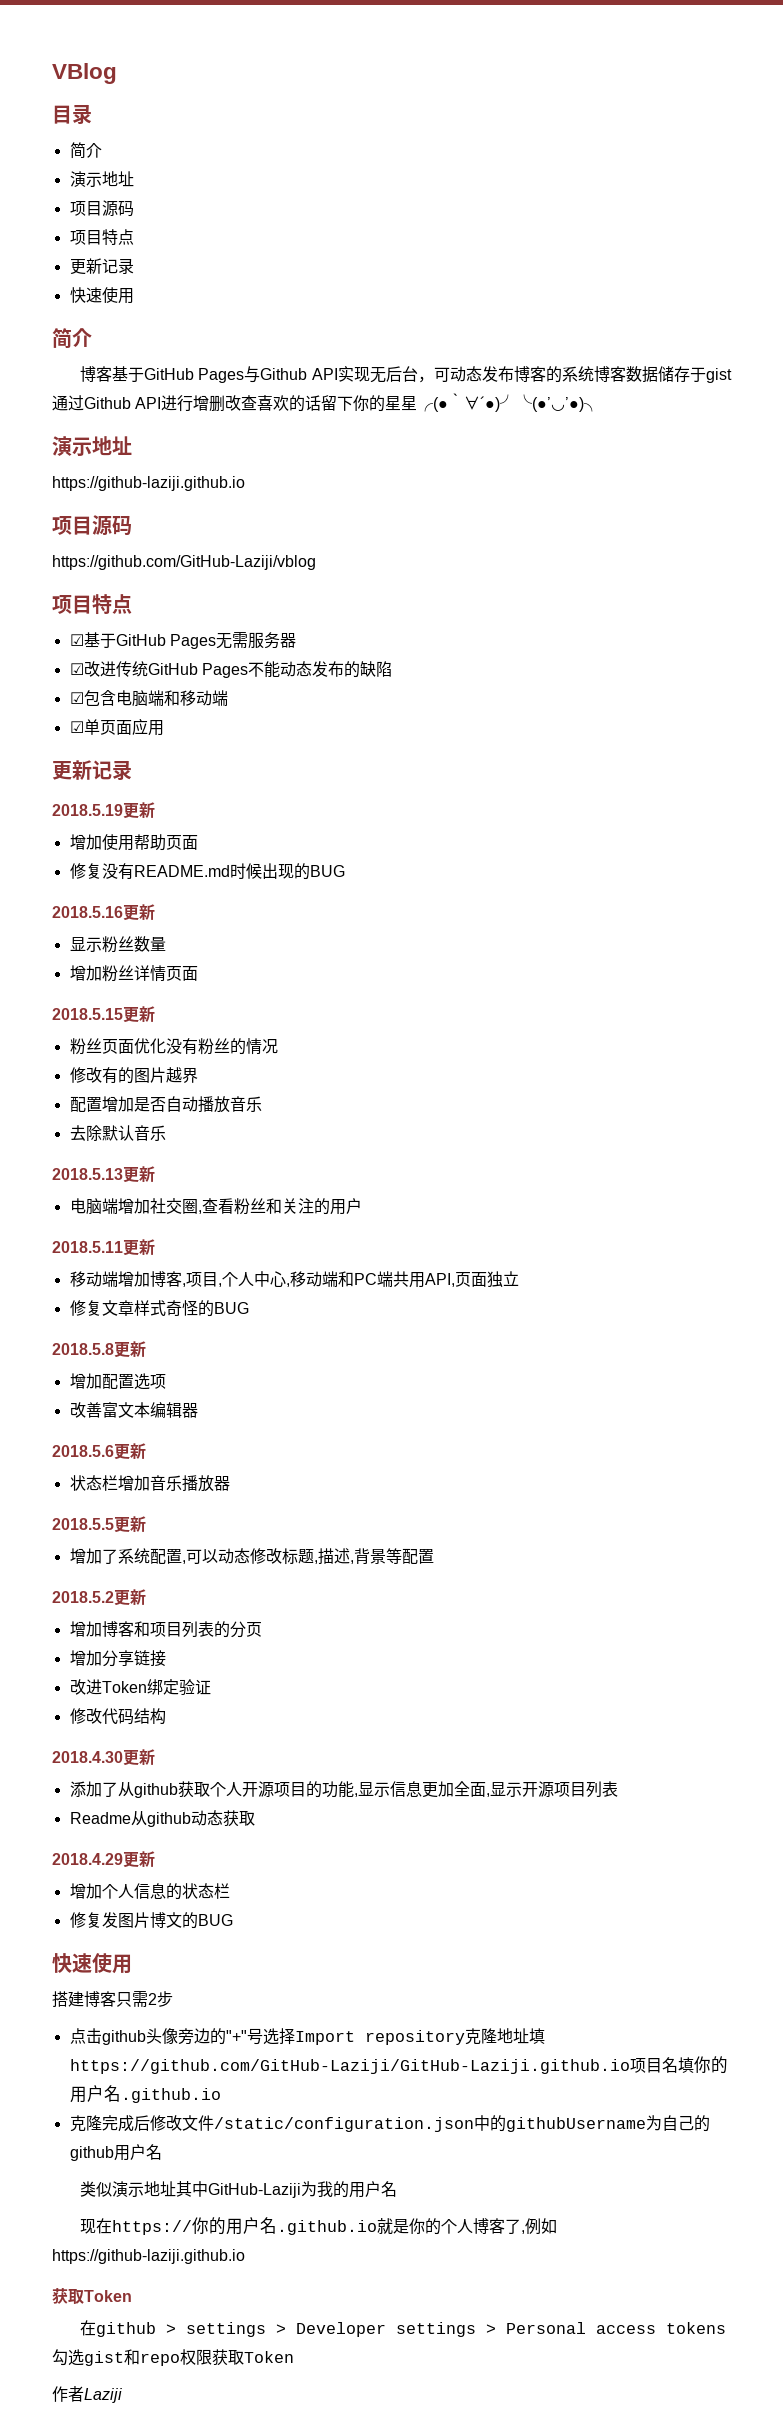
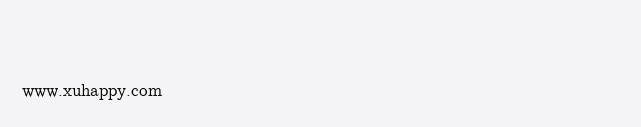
[52,63,117,84] [52,104,92,125] [69,142,102,159] [69,171,134,187] [69,200,134,217] [69,229,134,245] [69,258,134,275] [69,287,134,304] [52,328,92,349] [80,366,732,383] [52,393,601,412] [52,436,132,456] [52,476,245,491] [52,515,132,536] [52,555,316,570] [52,594,132,615] [69,632,296,649] [69,661,392,678] [69,690,228,707] [69,718,164,736] [52,760,132,781] [52,802,155,819] [69,834,198,851] [69,863,345,880] [52,904,155,921] [69,936,166,953] [69,965,198,982] [52,1006,155,1023] [69,1038,278,1055] [69,1067,198,1084] [69,1096,262,1113] [69,1125,166,1141] [52,1166,155,1183] [69,1198,362,1215] [52,1239,155,1256] [69,1271,519,1288] [69,1300,249,1317] [52,1341,146,1358] [69,1373,166,1390] [69,1402,198,1418] [52,1443,146,1460] [69,1475,230,1492] [52,1516,146,1533] [69,1548,434,1565] [52,1589,146,1606] [69,1621,262,1638] [69,1650,166,1667] [69,1679,211,1695] [69,1708,166,1725] [52,1749,155,1766] [69,1781,618,1798] [69,1810,255,1827] [52,1851,155,1868] [69,1883,230,1900] [69,1912,233,1929] [52,1953,132,1974] [52,1991,173,2008] [69,2028,545,2045] [69,2056,728,2074] [69,2085,221,2103] [69,2115,710,2132] [69,2144,162,2161] [80,2181,398,2198] [80,2217,558,2235] [52,2249,245,2264] [52,2288,132,2304] [80,2320,727,2337] [52,2349,294,2366] [52,2386,122,2403] VBlog // 目录 // 简介 // 演示地址 // 项目源码 // 项目特点 // 更新记录 // 快速使用 // 简介 // 博客基于GitHub Pages与Github API实现无后台，可动态发布博客的系统博客数据储存于gist通过Github API进行增删改查喜欢的话留下你的星星╭(●｀∀´●)╯╰(●’◡’●)╮ // 演示地址 // https://github-laziji.github.io // 项目源码 // https://github.com/GitHub-Laziji/vblog // 项目特点 // ☑基于GitHub Pages无需服务器 // ☑改进传统GitHub Pages不能动态发布的缺陷 // ☑包含电脑端和移动端 // ☑单页面应用 // 更新记录 // 2018.5.19更新 // 增加使用帮助页面 // 修复没有README.md时候出现的BUG // 2018.5.16更新 // 显示粉丝数量 // 增加粉丝详情页面 // 2018.5.15更新 // 粉丝页面优化没有粉丝的情况 // 修改有的图片越界 // 配置增加是否自动播放音乐 // 去除默认音乐 // 2018.5.13更新 // 电脑端增加社交圈,查看粉丝和关注的用户 // 2018.5.11更新 // 移动端增加博客,项目,个人中心,移动端和PC端共用API,页面独立 // 修复文章样式奇怪的BUG // 2018.5.8更新 // 增加配置选项 // 改善富文本编辑器 // 2018.5.6更新 // 状态栏增加音乐播放器 // 2018.5.5更新 // 增加了系统配置,可以动态修改标题,描述,背景等配置 // 2018.5.2更新 // 增加博客和项目列表的分页 // 增加分享链接 // 改进Token绑定验证 // 修改代码结构 // 2018.4.30更新 // 添加了从github获取个人开源项目的功能,显示信息更加全面,显示开源项目列表 // Readme从github动态获取 // 2018.4.29更新 // 增加个人信息的状态栏 // 修复发图片博文的BUG // 快速使用 // 搭建博客只需2步 // 点击github头像旁边的"+"号选择Import repository克隆地址填https://github.com/GitHub-Laziji/GitHub-Laziji.github.io项目名填你的用户名.github.io // 克隆完成后修改文件/static/configuration.json中的githubUsername为自己的github用户名 // 类似演示地址其中GitHub-Laziji为我的用户名 // 现在https://你的用户名.github.io就是你的个人博客了,例如https://github-laziji.github.io // 获取Token // 在github > settings > Developer settings > Personal access tokens勾选gist和repo权限获取Token // 作者Laziji -> [22,84,162,100] www.xuhappy.com

